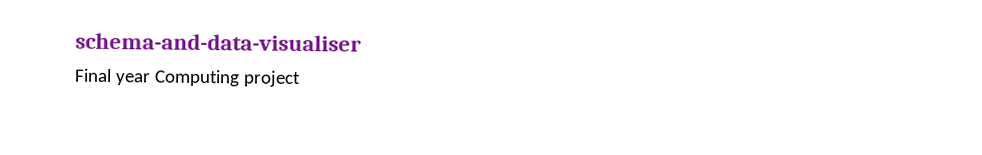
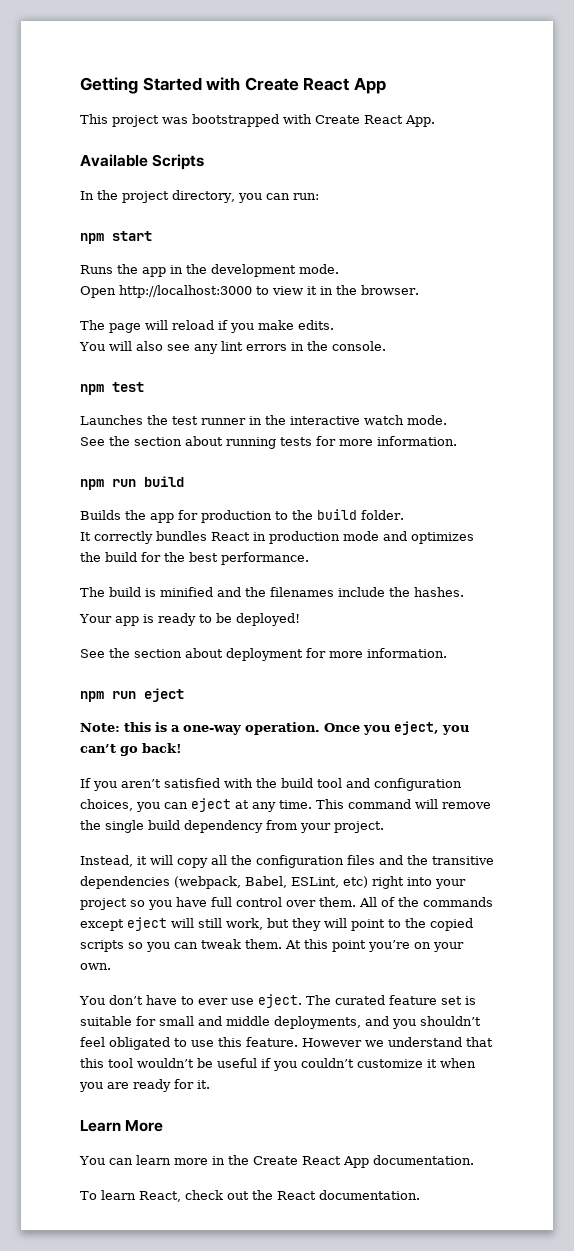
[75,32,362,52] [74,68,301,87] schema-and-data-visualiser // Final year Computing project -> [80,77,386,94] [80,114,435,127] [80,154,205,170] [80,190,319,203] [80,231,152,244] [80,264,339,277] [80,285,419,298] [80,320,334,333] [79,341,386,354] [80,382,144,395] [80,415,447,425] [80,436,457,449] [80,476,184,490] [80,509,404,523] [80,531,474,544] [80,552,309,565] [80,587,464,597] [79,613,300,626] [80,648,447,661] [80,688,184,702] [80,721,469,735] [80,743,182,756] [80,778,462,791] [80,798,491,812] [80,820,384,833] [80,855,494,868] [80,876,466,889] [80,897,493,910] [80,917,473,931] [80,939,464,952] [80,963,111,970] [79,994,476,1008] [80,1016,481,1029] [80,1037,493,1050] [80,1058,476,1071] [79,1079,210,1092] [80,1120,164,1132] [79,1155,474,1168] [80,1190,420,1202] Getting Started with Create React App // This project was bootstrapped with Create React App. // Available Scripts // In the project directory, you can run: // npm start // Runs the app in the development mode. // Open http://localhost:3000 to view it in the browser. // The page will reload if you make edits. // You will also see any lint errors in the console. // npm test // Launches the test runner in the interactive watch mode. // See the section about running tests for more information. // npm run build // Builds the app for production to the build folder. // It correctly bundles React in production mode and optimizes the build for the best performance. // The build is minified and the filenames include the hashes. // Your app is ready to be deployed! // See the section about deployment for more information. // npm run eject // Note: this is a one-way operation. Once you eject, you can’t go back! // If you aren’t satisfied with the build tool and configuration choices, you can eject at any time. This command will remove the single build dependency from your project. // Instead, it will copy all the configuration files and the transitive dependencies (webpack, Babel, ESLint, etc) right into your project so you have full control over them. All of the commands except eject will still work, but they will point to the copied scripts so you can tweak them. At this point you’re on your own. // You don’t have to ever use eject. The curated feature set is suitable for small and middle deployments, and you shouldn’t feel obligated to use this feature. However we understand that this tool wouldn’t be useful if you couldn’t customize it when you are ready for it. // Learn More // You can learn more in the Create React App documentation. // To learn React, check out the React documentation.

